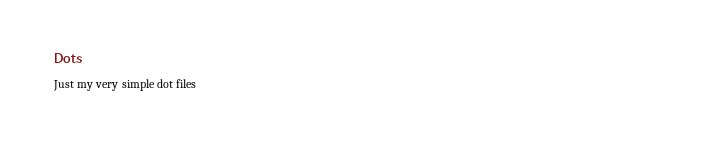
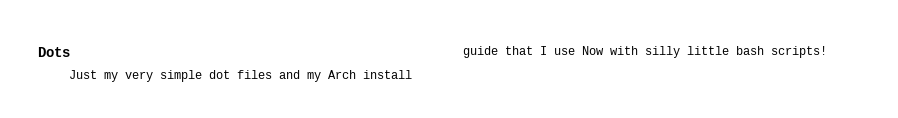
(197, 83) none -> [278,70,412,82] [463,46,827,58] and my Arch install guide that I use Now with silly little bash scripts!

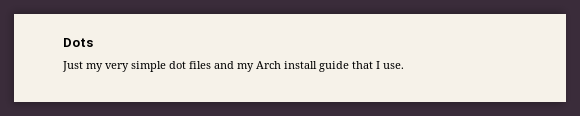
[554,46,827,58] use Now with silly little bash scripts! -> [383,63,404,69] use.

